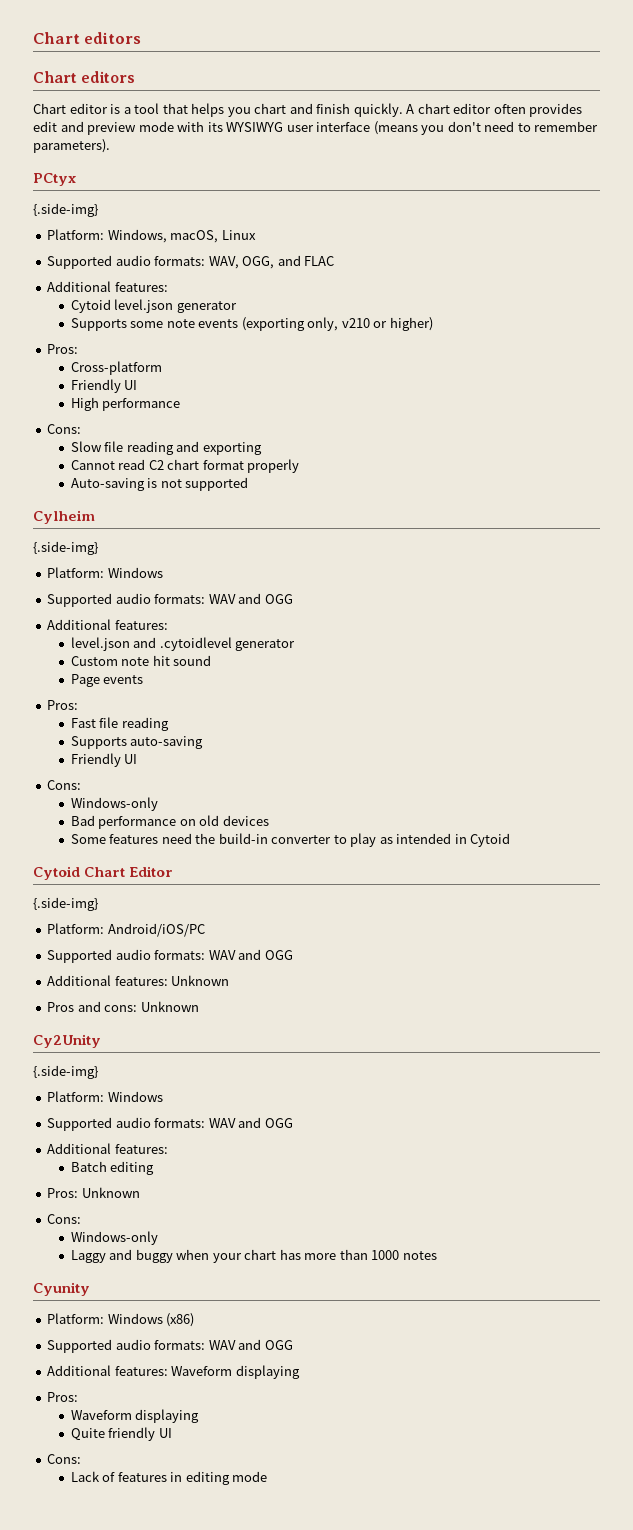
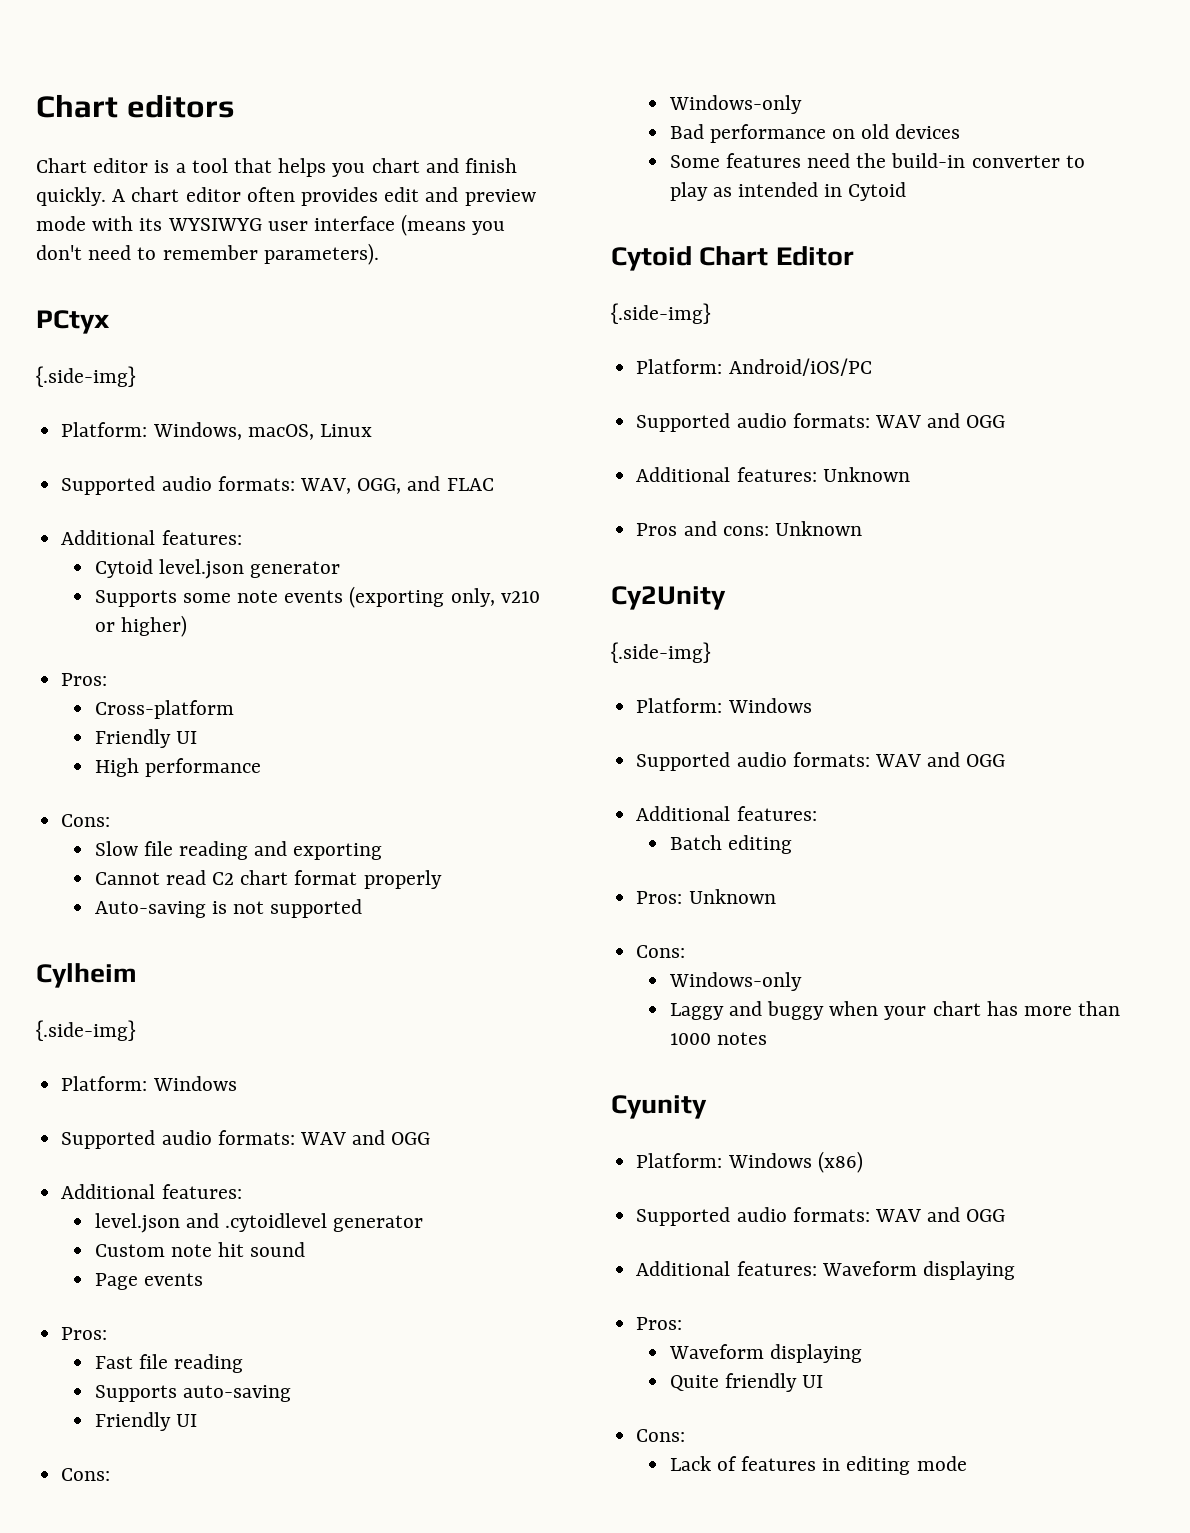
[33,32,142,44] [33,71,136,83] Chart editors // Chart editors -> [36,94,235,118] Chart editors

